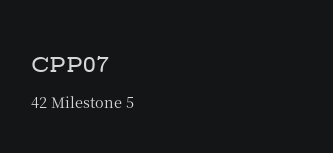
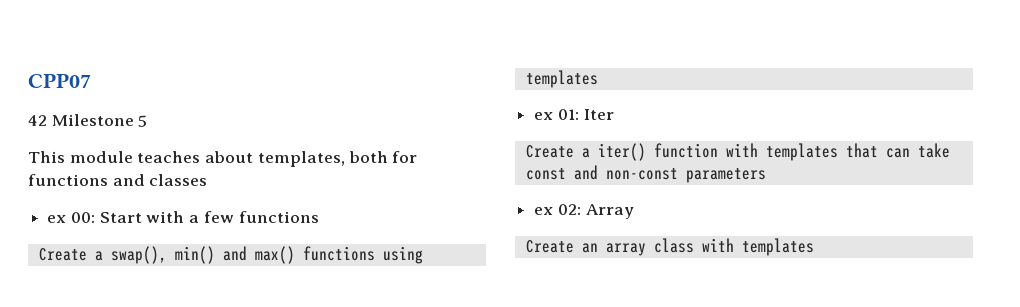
(134, 102) none -> [28,151,418,167] [28,174,208,186] [47,211,319,223] [38,246,423,264] [525,70,598,88] [534,109,614,120] [525,143,950,161] [525,165,766,183] [534,204,634,219] [525,238,814,256] // This module teaches about templates, both for functions and classes // ex 00: Start with a few functions // Create a swap(), min() and max() functions using templates // ex 01: Iter // Create a iter() function with templates that can take const and non-const parameters // ex 02: Array // Create an array class with templates

